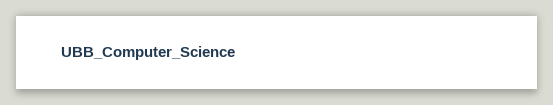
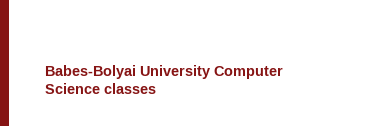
[61,46,235,60] UBB_Computer_Science -> [45,65,283,79] [45,83,156,94] Babes-Bolyai University Computer Science classes

